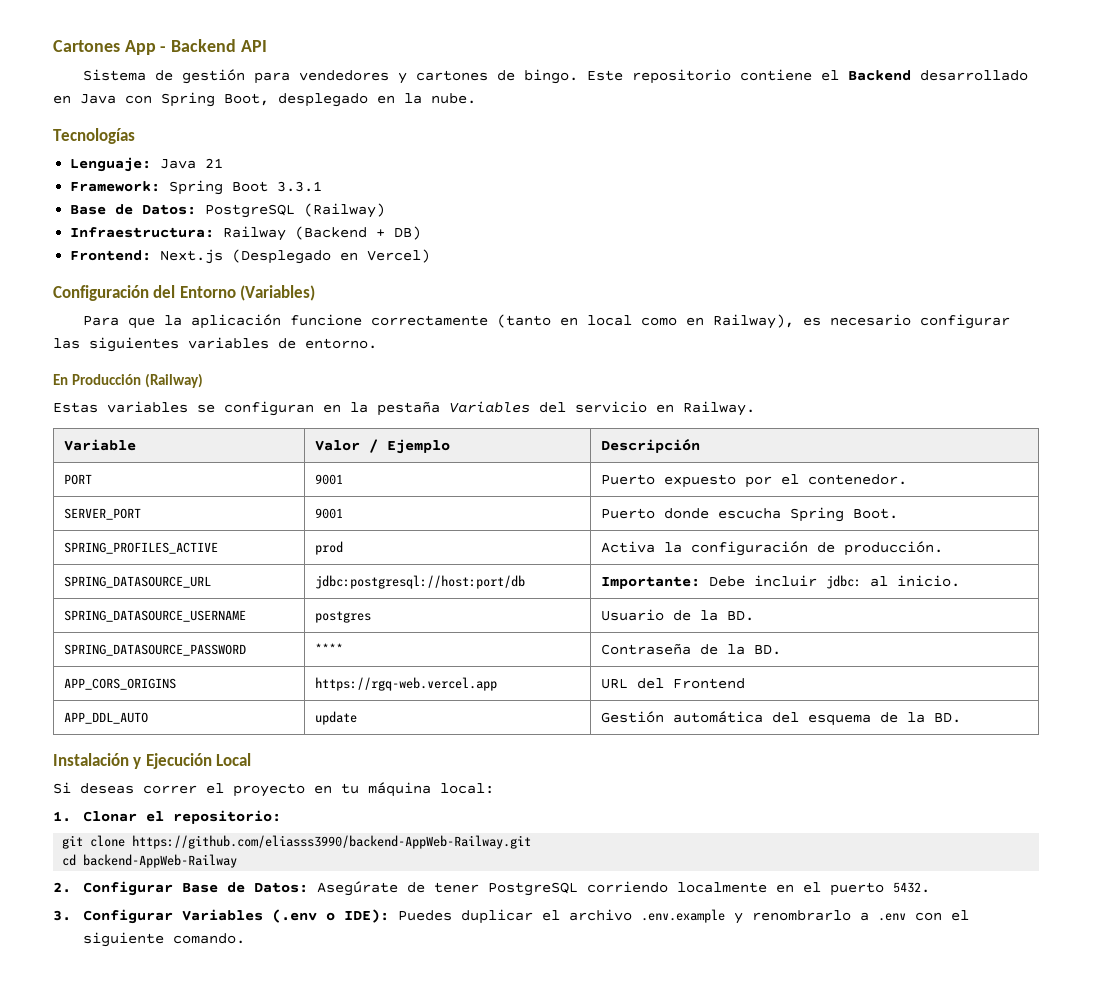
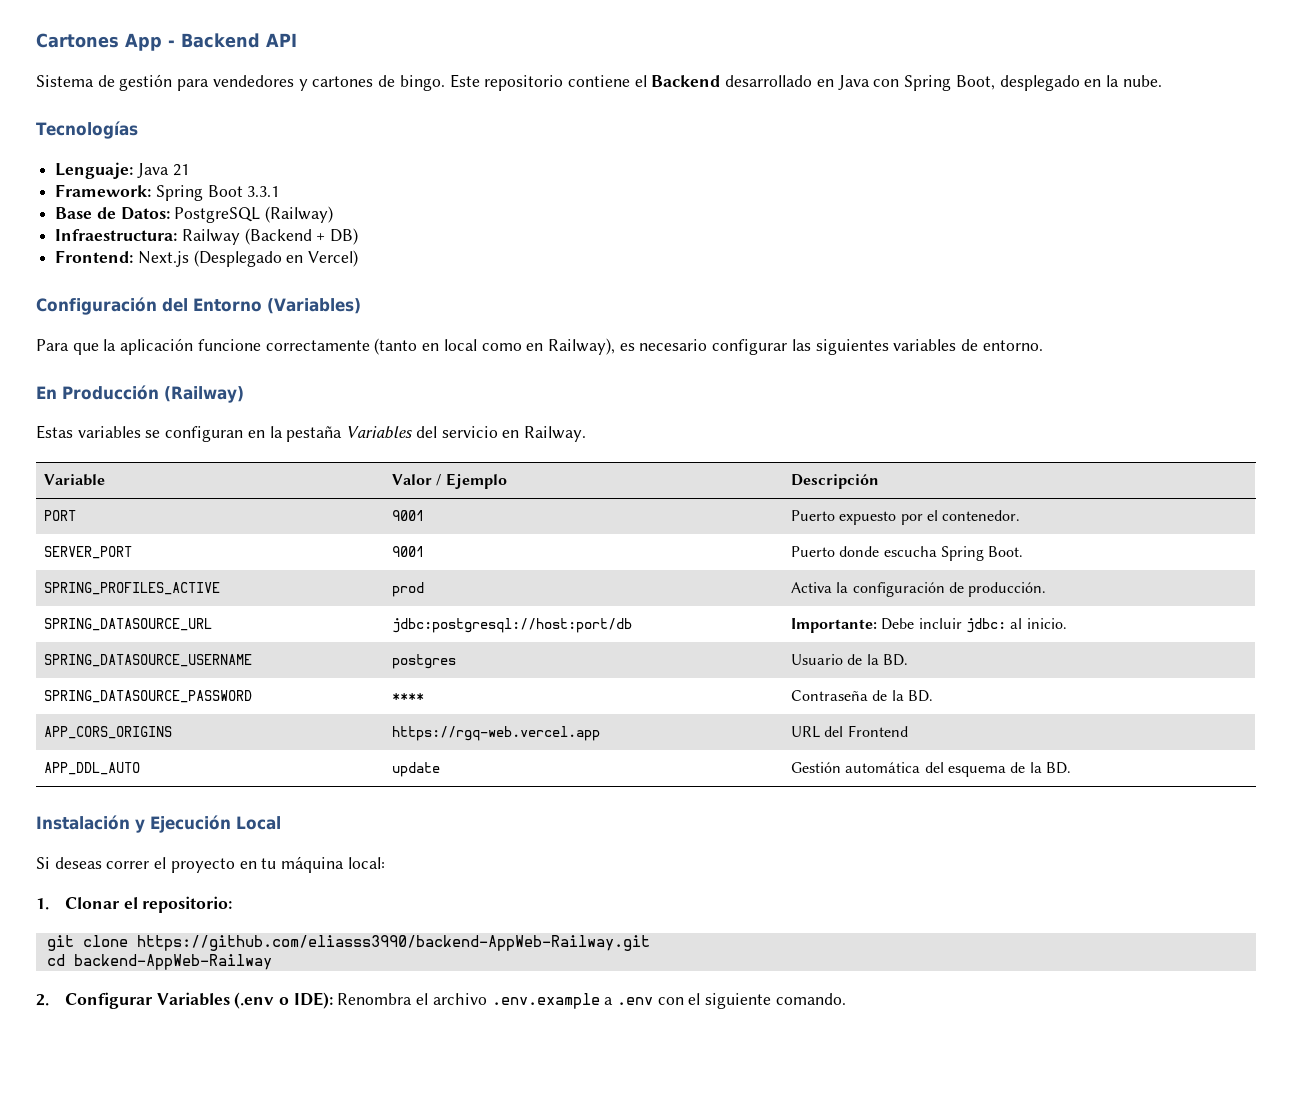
[181,881,930,896] [53,909,173,924] Base de Datos: Asegúrate de tener PostgreSQL corriendo localmente en el puerto 5432. // 3. Configurar -> (153, 1000) none
[397,909,533,924] Puedes duplicar -> [337,993,413,1005] Renombra
[733,910,851,924] y renombrarlo -> (600, 1001) none

